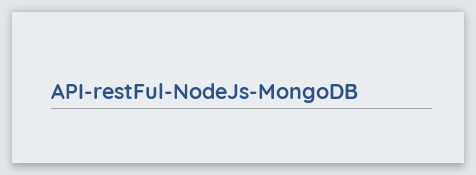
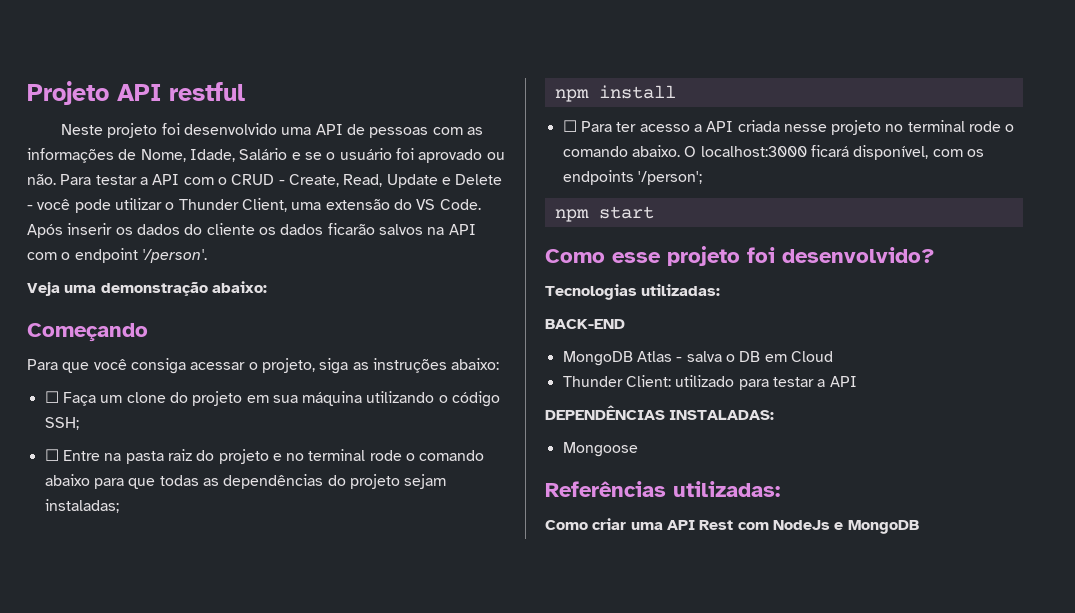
[51,83,358,103] API-restFul-NodeJs-MongoDB -> [27,81,245,105] [61,123,483,138] [27,148,505,163] [27,174,503,188] [27,198,481,213] [27,223,476,238] [27,248,207,263] [27,281,267,296] [27,323,148,342] [27,358,500,374] [44,391,501,407] [44,417,79,430] [44,449,485,464] [44,474,447,489] [44,499,119,513] [554,85,676,102] [562,120,1015,135] [562,145,984,160] [562,170,702,185] [554,206,654,222] [545,246,935,266] [545,284,721,300] [545,319,625,329] [562,351,833,366] [562,375,857,390] [545,405,775,420] [562,442,638,457] [545,481,780,497] [545,518,919,534] Projeto API restful // Neste projeto foi desenvolvido uma API de pessoas com as informações de Nome, Idade, Salário e se o usuário foi aprovado ou não. Para testar a API com o CRUD - Create, Read, Update e Delete - você pode utilizar o Thunder Client, uma extensão do VS Code. Após inserir os dados do cliente os dados ficarão salvos na API com o endpoint '/person'. // Veja uma demonstração abaixo: // Começando // Para que você consiga acessar o projeto, siga as instruções abaixo: // ☐ Faça um clone do projeto em sua máquina utilizando o código SSH; // ☐ Entre na pasta raiz do projeto e no terminal rode o comando abaixo para que todas as dependências do projeto sejam instaladas; // npm install // ☐ Para ter acesso a API criada nesse projeto no terminal rode o comando abaixo. O localhost:3000 ficará disponível, com os endpoints '/person'; // npm start // Como esse projeto foi desenvolvido? // Tecnologias utilizadas: // BACK-END // MongoDB Atlas - salva o DB em Cloud // Thunder Client: utilizado para testar a API // DEPENDÊNCIAS INSTALADAS: // Mongoose // Referências utilizadas: // Como criar uma API Rest com NodeJs e MongoDB

